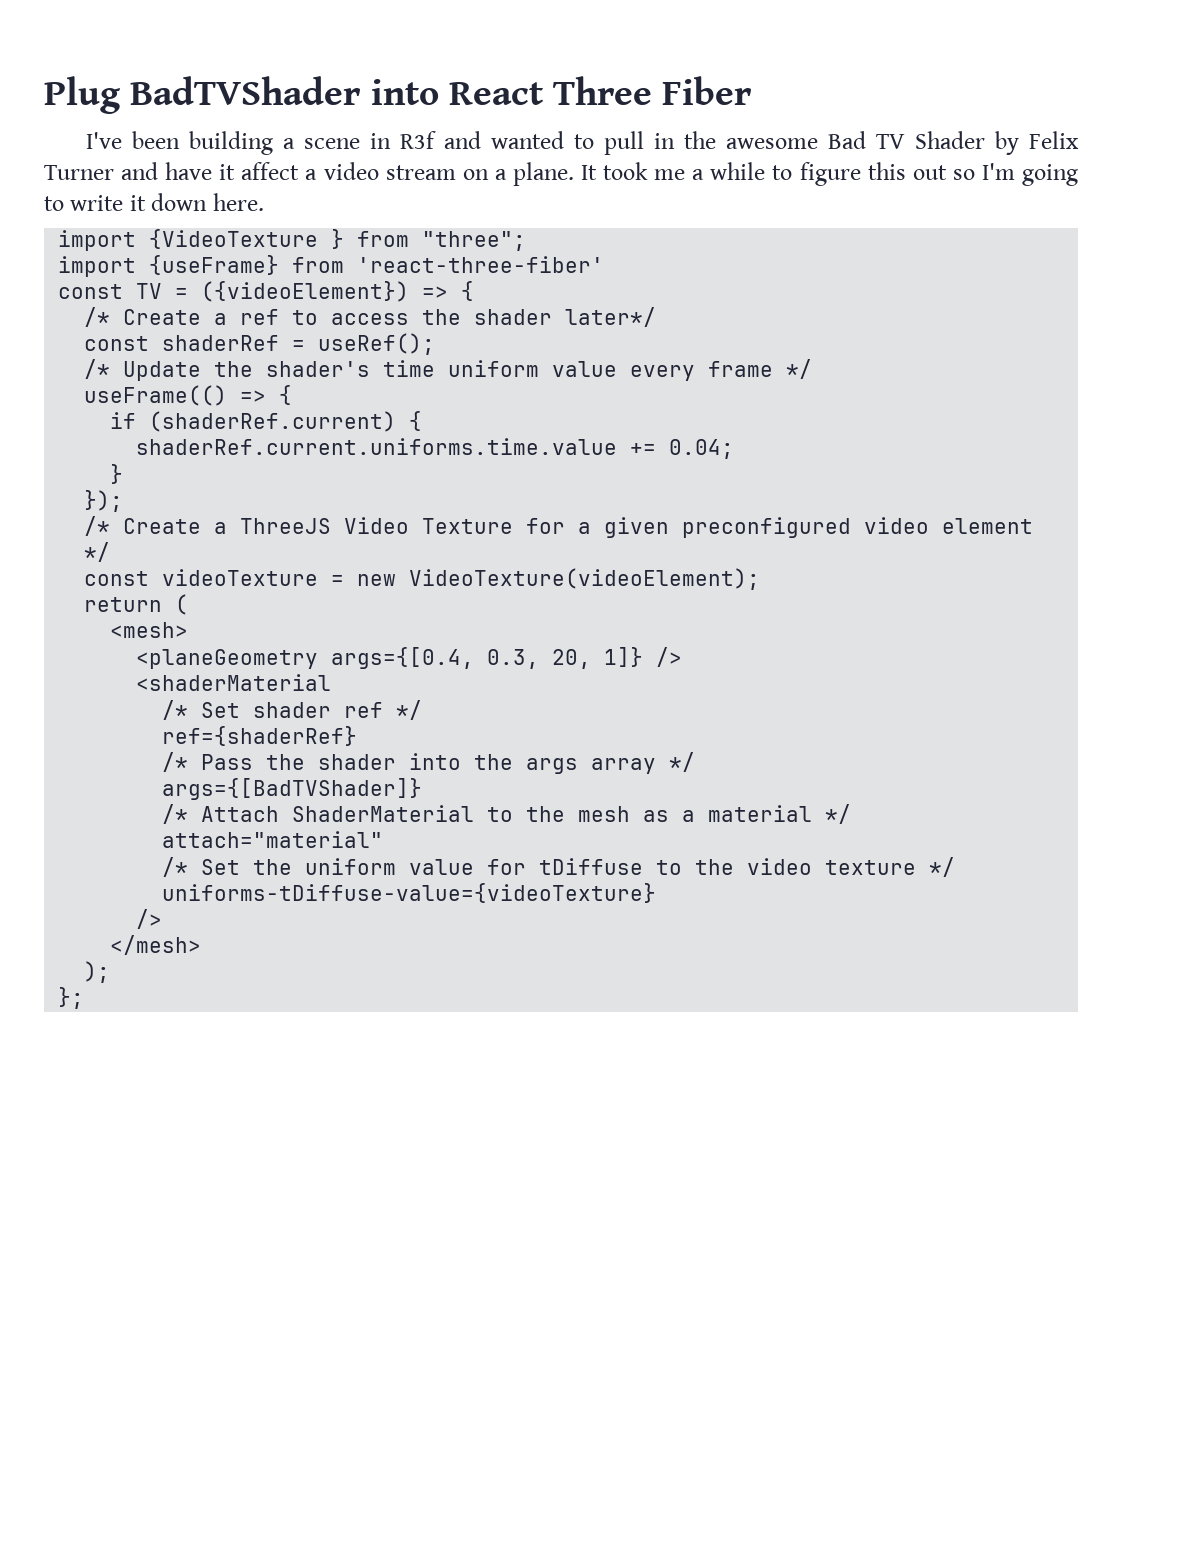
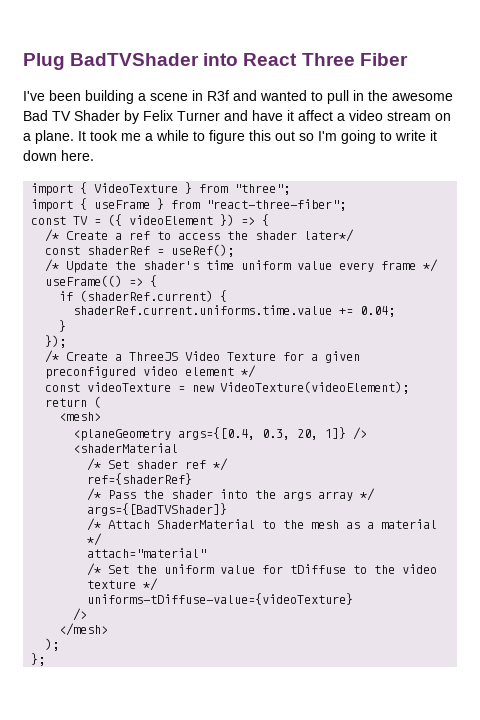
[149,229,319,249] {VideoTexture -> [80,182,179,194] { VideoTexture
[149,255,605,275] {useFrame} from 'react-three-fiber' -> [80,198,347,211] { useFrame } from "react-three-fiber";
[201,281,410,302] ({videoElement}) -> [108,214,235,226] ({ videoElement })

